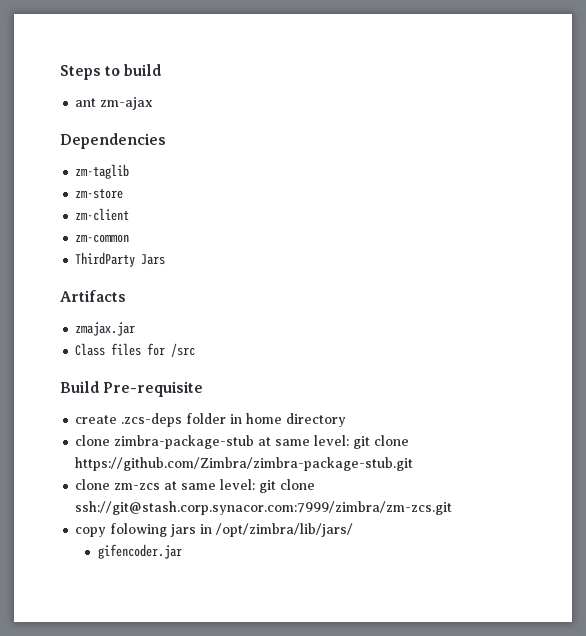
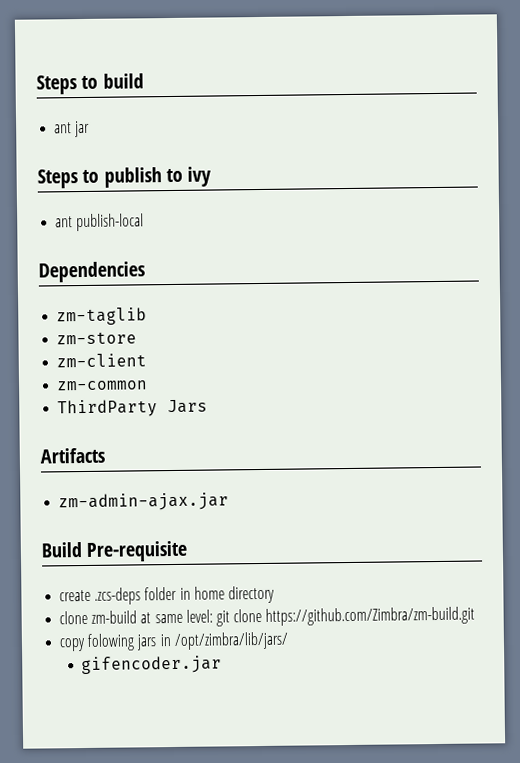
[100,97,154,110] zm-ajax -> [74,120,91,138] [37,166,212,189] [55,213,145,232] jar // Steps to publish to ivy // ant publish-local
[75,322,136,336] [75,343,196,357] zmajax.jar // Class files for /src -> [58,492,230,512] zm-admin-ajax.jar
[114,435,410,449] [75,457,414,471] [75,479,316,493] [75,501,453,515] zimbra-package-stub at same level: git clone https://github.com/Zimbra/zimbra-package-stub.git // clone zm-zcs at same level: git clone ssh://git@stash.corp.synacor.com:7999/zimbra/zm-zcs.git -> [91,606,476,627] zm-build at same level: git clone https://github.com/Zimbra/zm-build.git

